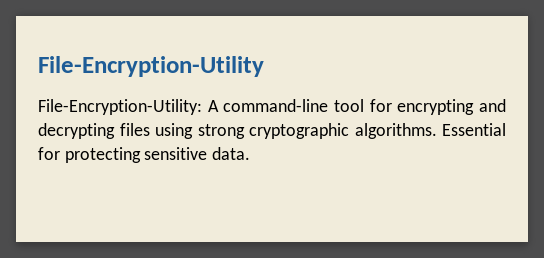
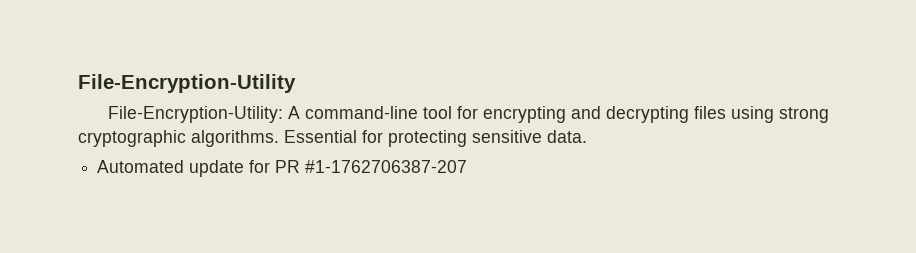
(251, 153) none -> [97,160,468,177] // Automated update for PR #1-1762706387-207

